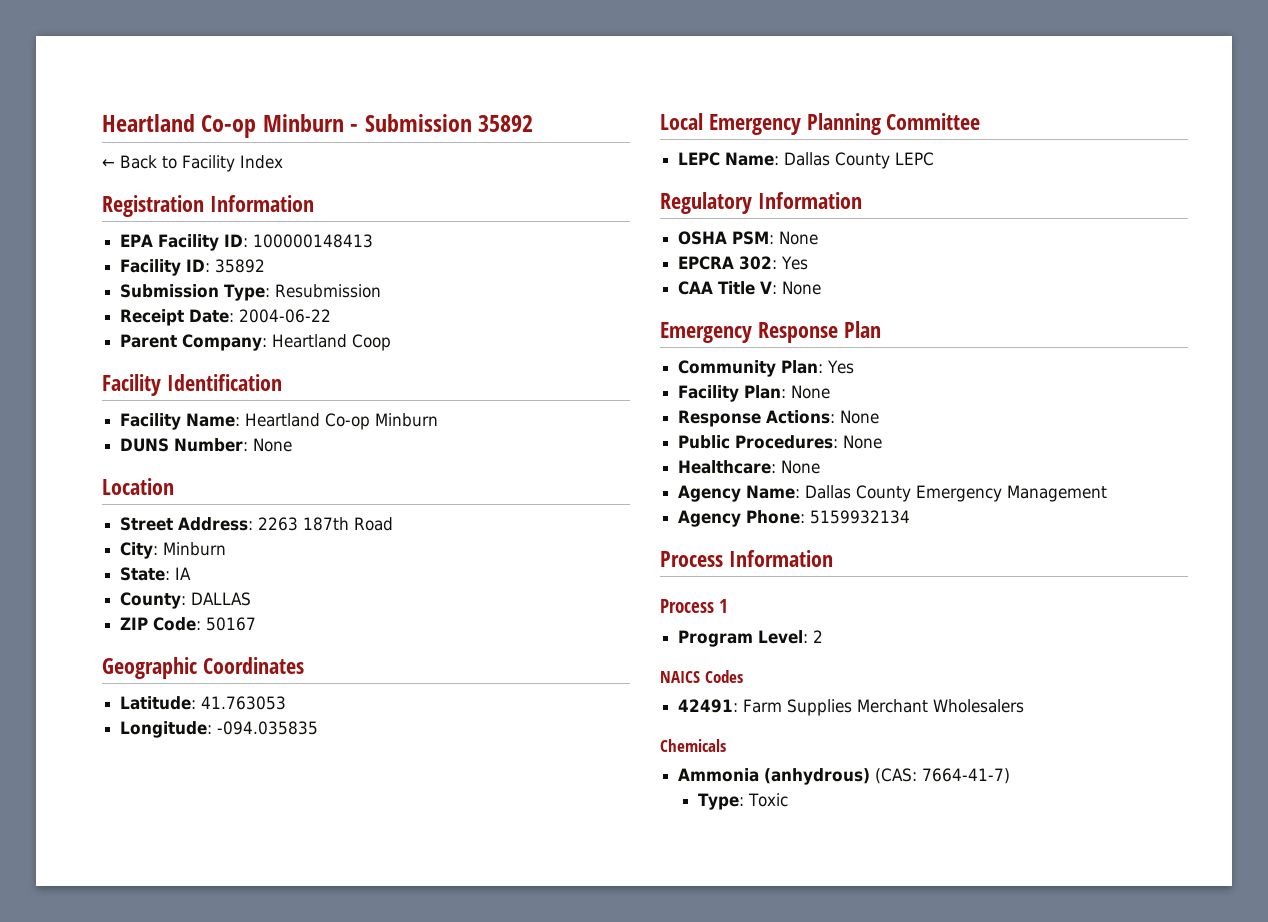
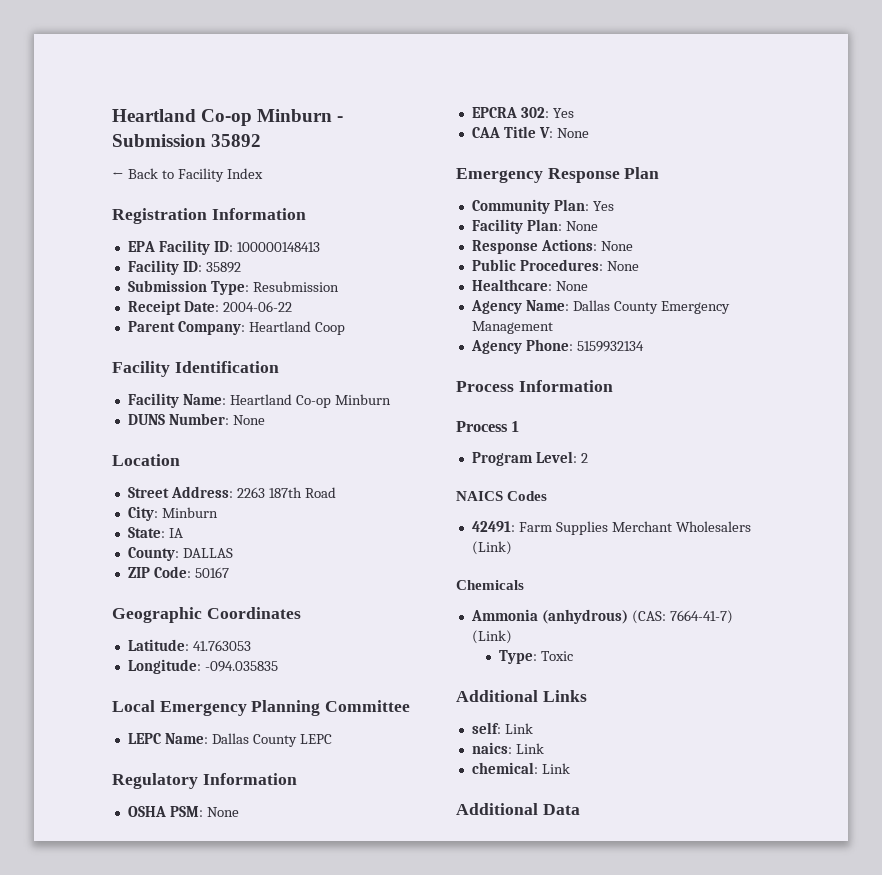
(1025, 706) none -> [471,541,512,555] (Link)
(1011, 776) none -> [471,630,512,644] (Link)
(789, 800) none -> [456,690,587,702] [471,722,533,734] [471,742,544,754] [471,762,570,774] [456,803,580,815] // Additional Links // self: Link // naics: Link // chemical: Link // Additional Data

